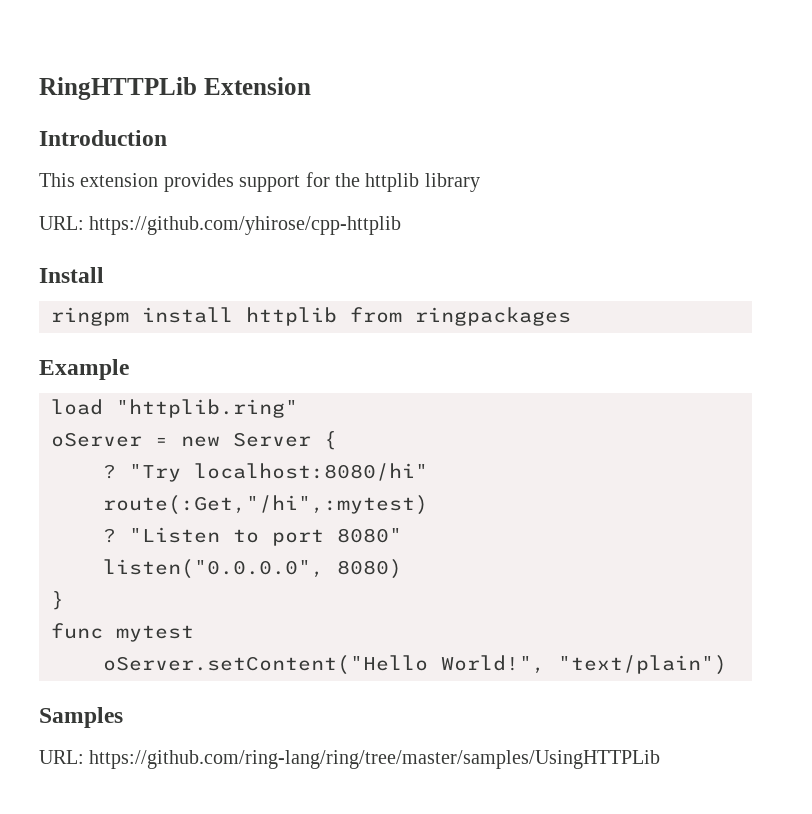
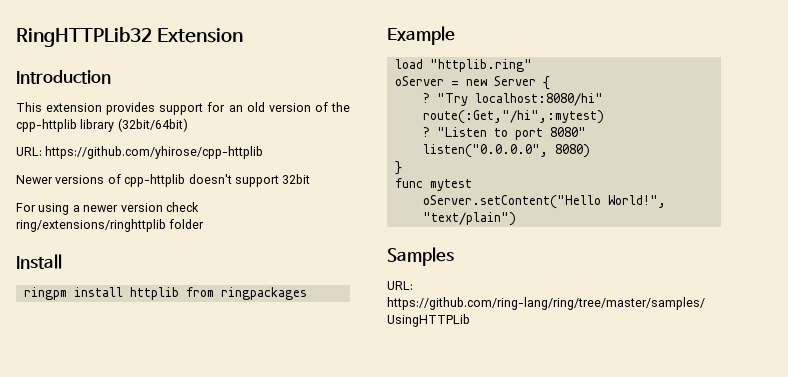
[39,77,197,100] RingHTTPLib -> [16,27,152,47] RingHTTPLib32
[335,173,420,192] the httplib -> [228,102,350,112] [16,119,77,132] an old version of the cpp-httplib
(480, 182) none -> [117,118,188,132] (32bit/64bit)
(402, 225) none -> [16,174,311,187] [16,202,199,215] [16,219,205,232] // Newer versions of cpp-httplib doesn't support 32bit // For using a newer version check ring/extensions/ringhttplib folder

